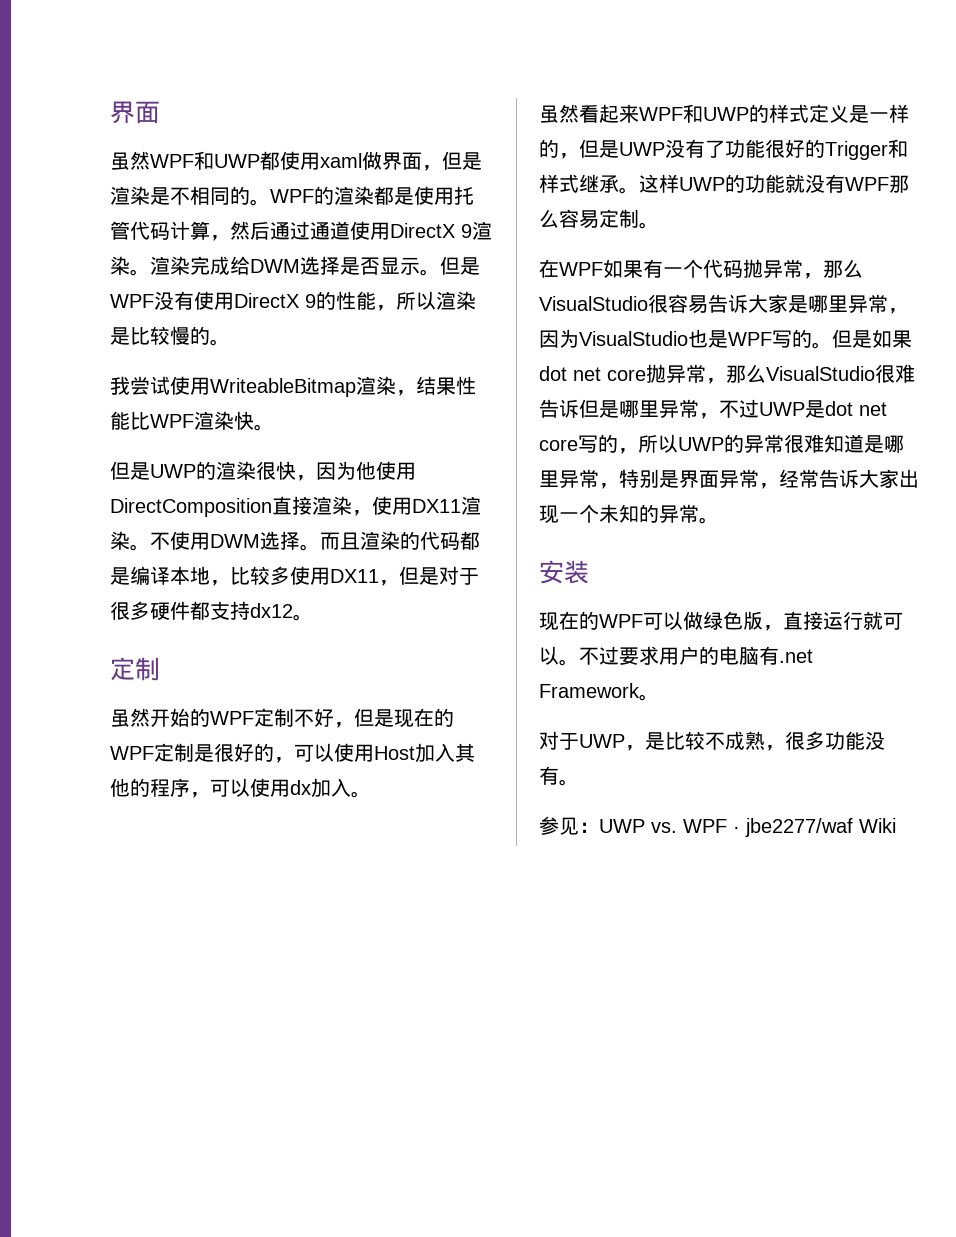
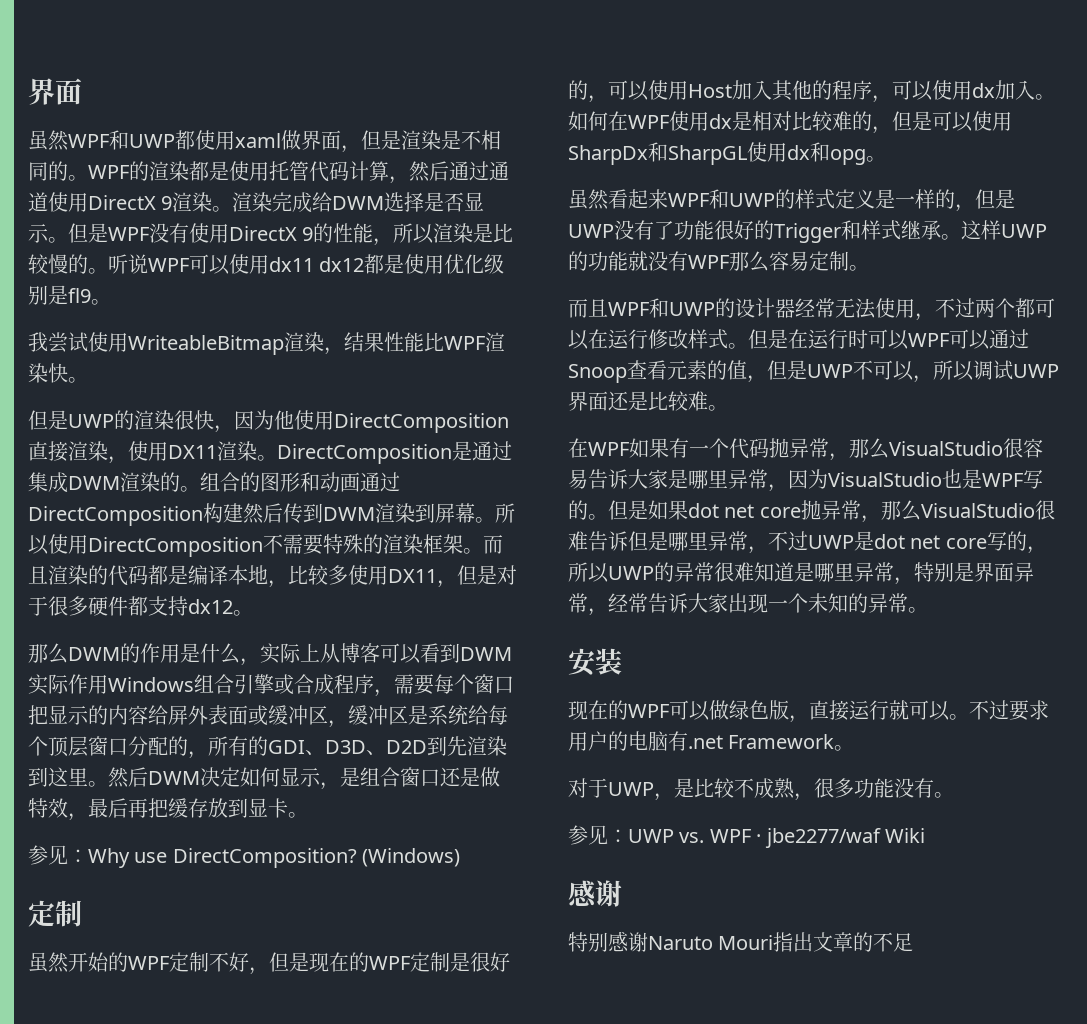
(230, 342) none -> [108,254,505,275] [28,285,111,305] 听说WPF可以使用dx11 dx12都是使用优化级别是fl9。
[150,531,300,550] 不使用DWM选择 -> [277,441,512,464] [28,472,400,493] [28,503,515,526] [28,534,463,557] DirectComposition是通过集成DWM渲染的。组合的图形和动画通过DirectComposition构建然后传到DWM渲染到屏幕。所以使用DirectComposition不需要特殊的渲染框架
(313, 617) none -> [28,643,512,666] [28,674,514,697] [28,705,508,728] [28,736,507,759] [28,767,500,790] [28,798,308,821] [28,845,461,868] // 那么DWM的作用是什么，实际上从博客可以看到DWM实际作用Windows组合引擎或合成程序，需要每个窗口把显示的内容给屏外表面或缓冲区，缓冲区是系统给每个顶层窗口分配的，所有的GDI、D3D、D2D到先渲染到这里。然后DWM决定如何显示，是组合窗口还是做特效，最后再把缓存放到显卡。 // 参见：Why use DirectComposition? (Windows)
(371, 794) none -> [568,111,1012,134] [568,142,886,165] 如何在WPF使用dx是相对比较难的，但是可以使用SharpDx和SharpGL使用dx和opg。
(659, 225) none -> [568,298,1055,321] [568,329,1029,350] [568,360,1059,383] [568,391,728,411] // 而且WPF和UWP的设计器经常无法使用，不过两个都可以在运行修改样式。但是在运行时可以WPF可以通过Snoop查看元素的值，但是UWP不可以，所以调试UWP界面还是比较难。
(896, 825) none -> [568,880,622,907] [568,931,914,952] // 感谢 // 特别感谢Naruto Mouri指出文章的不足

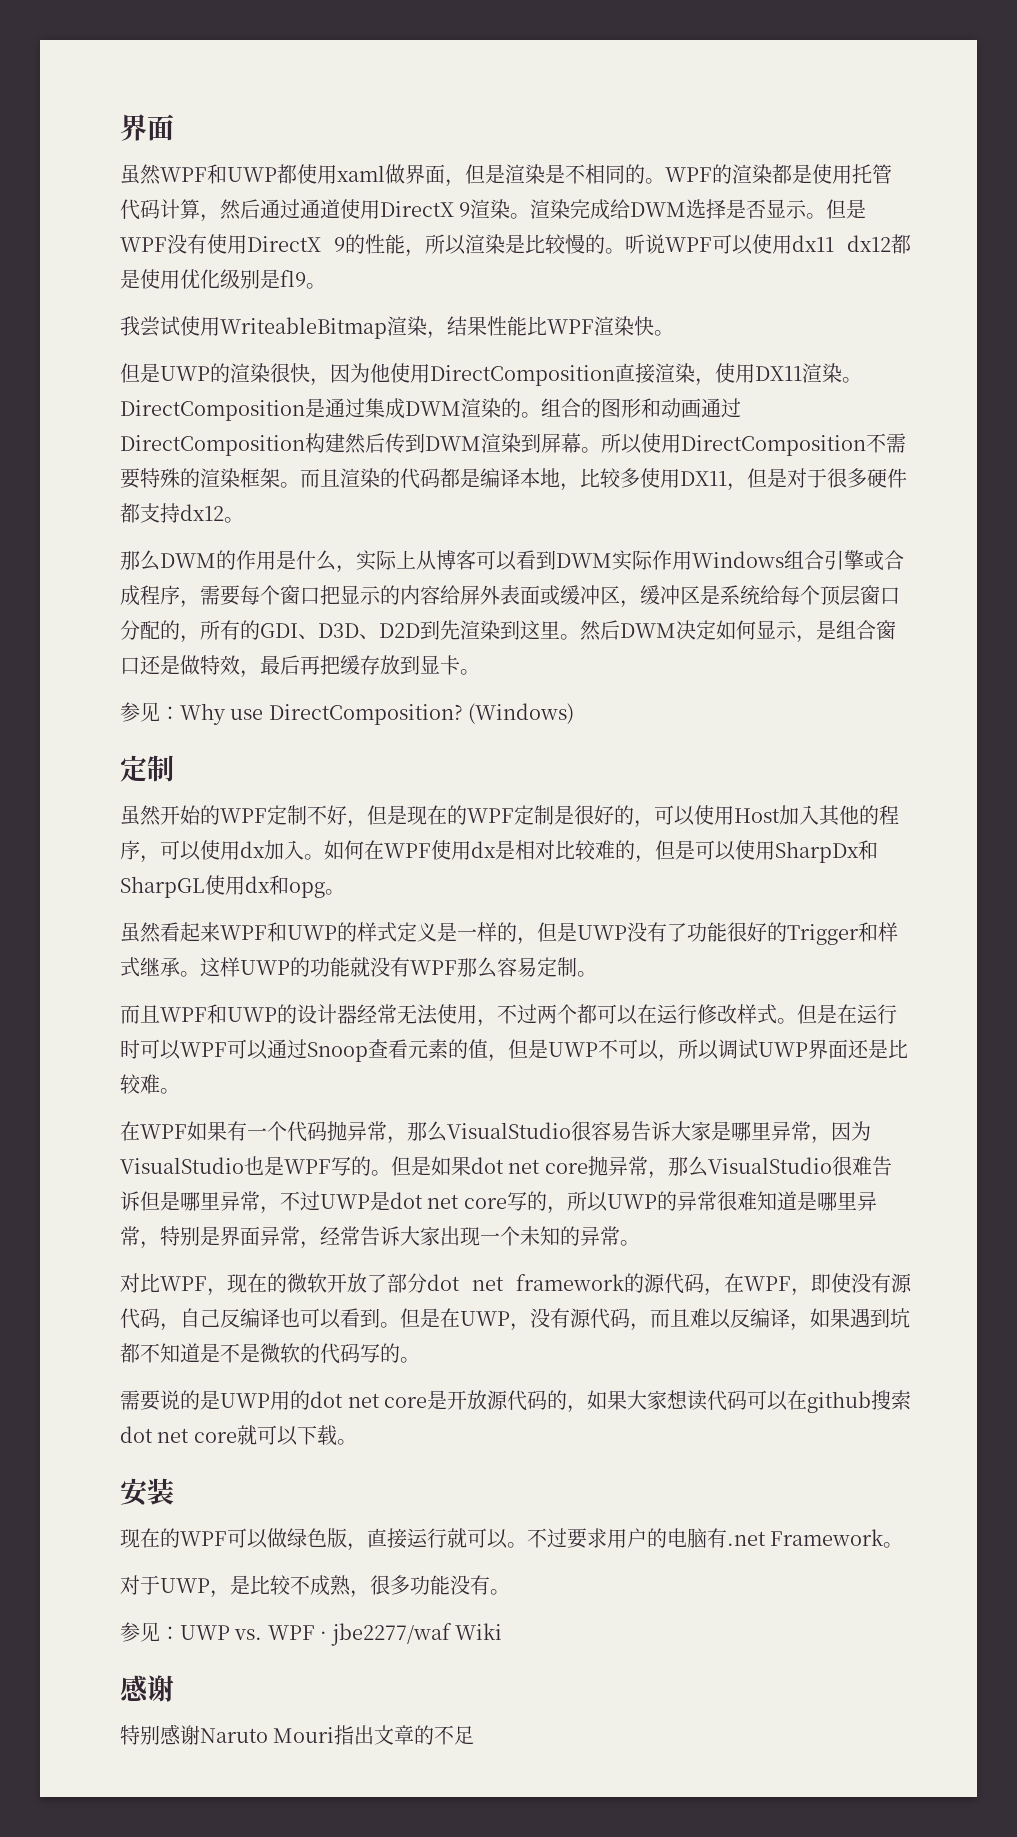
(928, 610) none -> [120,1273,912,1296] [120,1308,910,1331] [120,1343,420,1364] [120,1390,911,1413] [120,1425,357,1446] // 对比WPF，现在的微软开放了部分dot net framework的源代码，在WPF，即使没有源代码，自己反编译也可以看到。但是在UWP，没有源代码，而且难以反编译，如果遇到坑都不知道是不是微软的代码写的。 // 需要说的是UWP用的dot net core是开放源代码的，如果大家想读代码可以在github搜索dot net core就可以下载。

